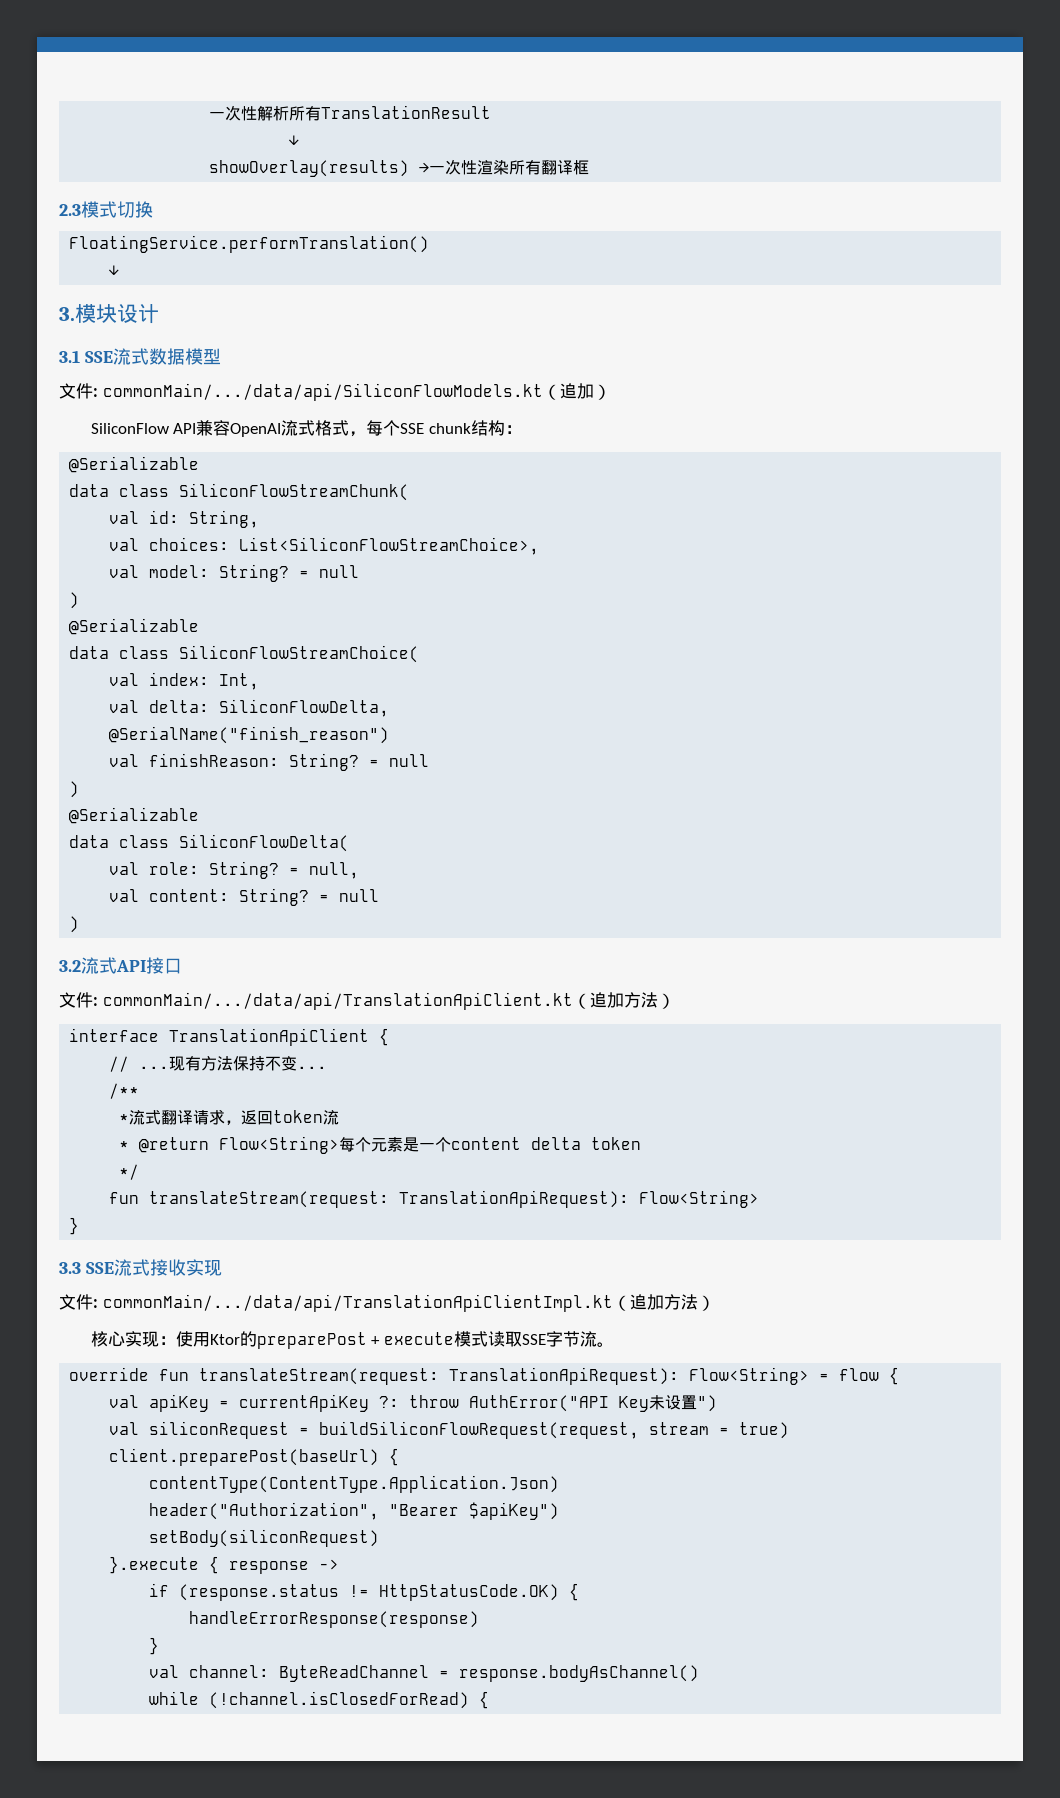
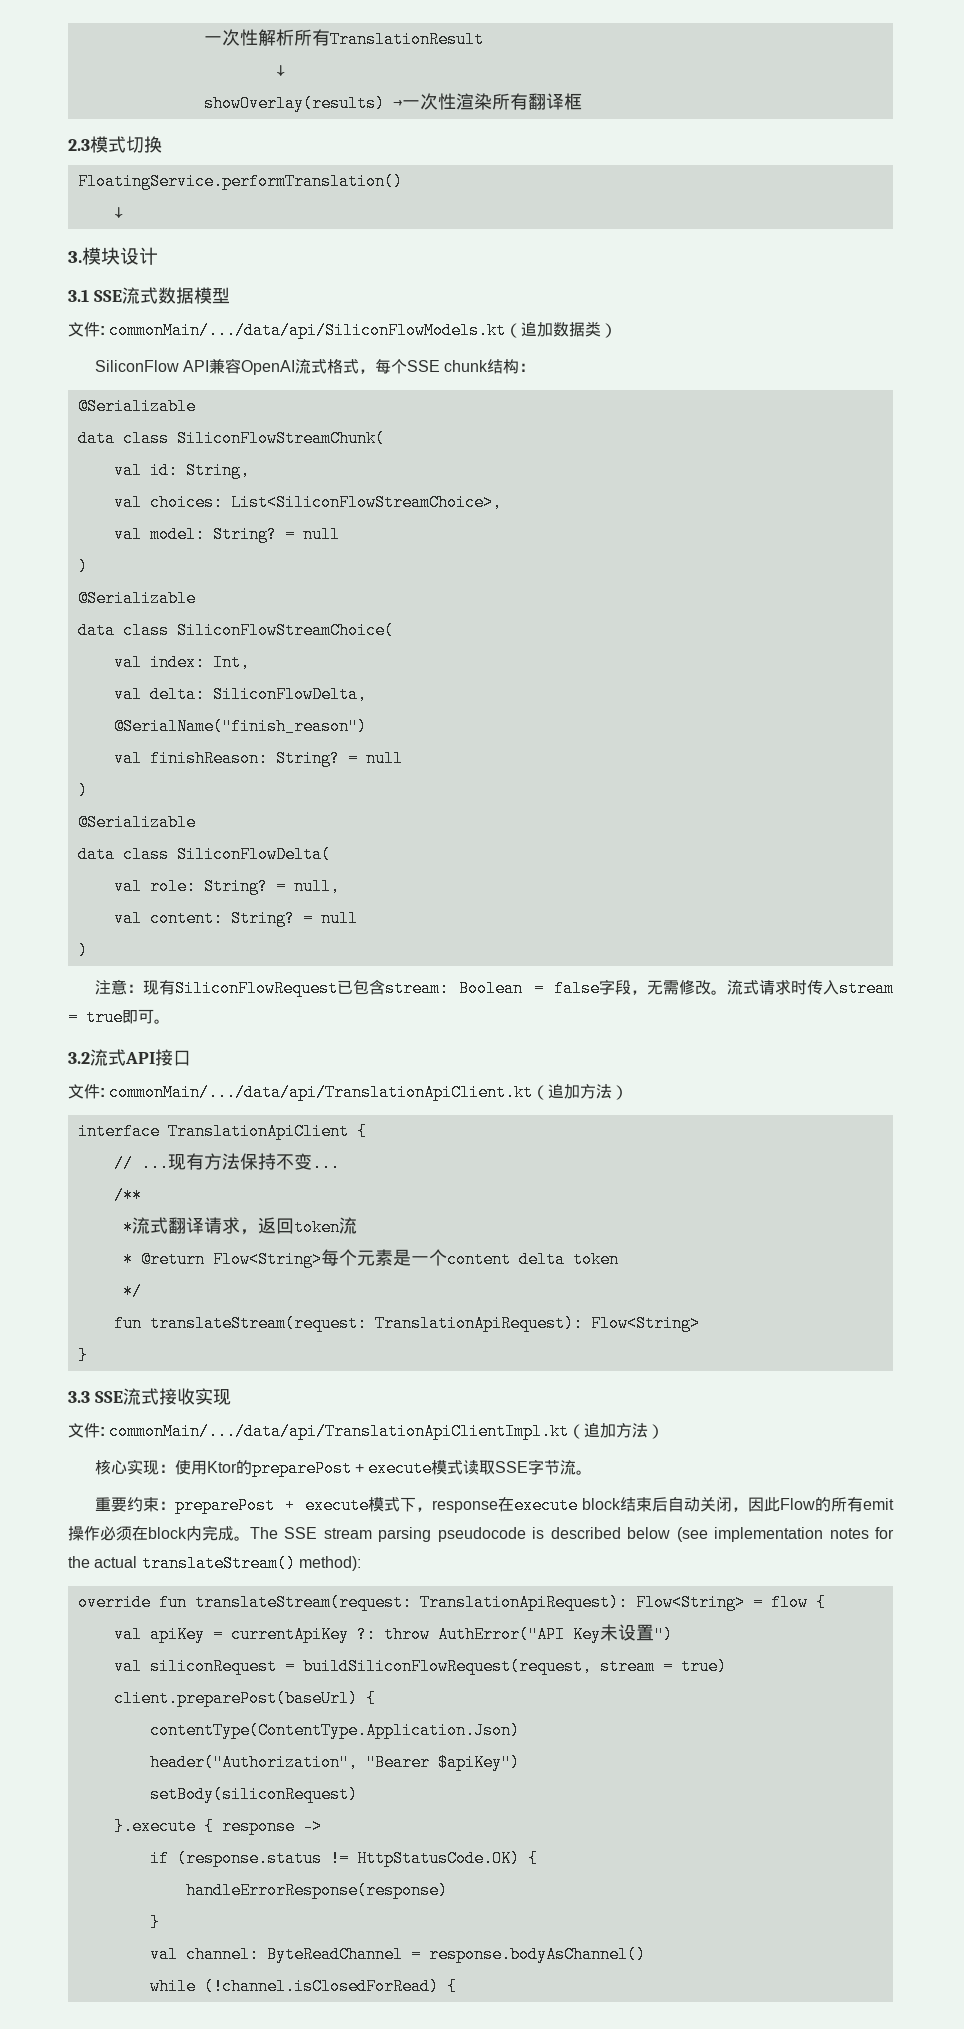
(594, 391) none -> [553,321,602,337] 数据类
(80, 924) none -> [94,979,894,997] [68,1009,170,1026] // 注意：现有SiliconFlowRequest已包含stream: Boolean = false字段，无需修改。流式请求时传入stream = true即可。
(614, 1344) none -> [94,1496,894,1514] [68,1525,895,1542] [68,1555,361,1572] // 重要约束：preparePost + execute模式下，response在execute block结束后自动关闭，因此Flow的所有emit操作必须在block内完成。The SSE stream parsing pseudocode is described below (see implementation notes for the actual translateStream() method):

